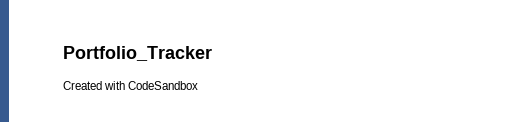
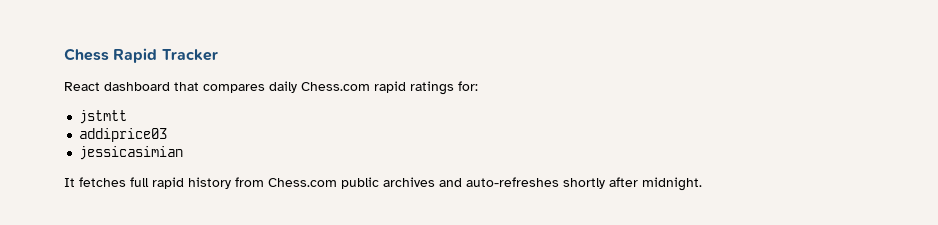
[63,46,212,61] [63,81,199,90] Portfolio_Tracker // Created with CodeSandbox -> [64,48,218,63] [64,81,478,95] [79,110,128,124] [79,128,168,142] [79,146,184,160] [64,177,702,191] Chess Rapid Tracker // React dashboard that compares daily Chess.com rapid ratings for: // jstmtt // addiprice03 // jessicasimian // It fetches full rapid history from Chess.com public archives and auto-refreshes shortly after midnight.

